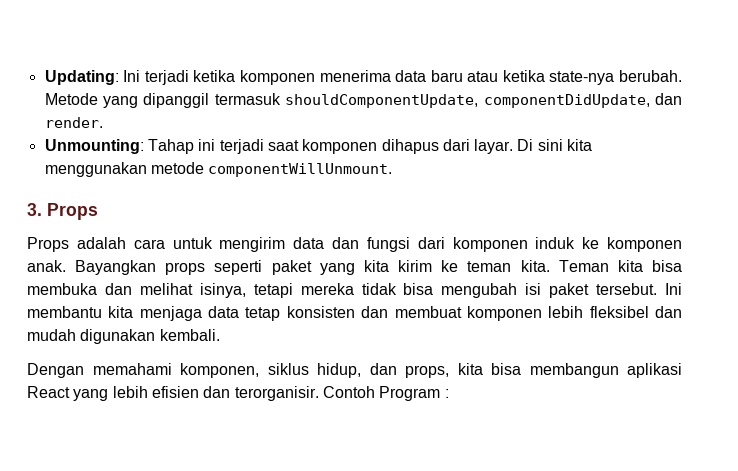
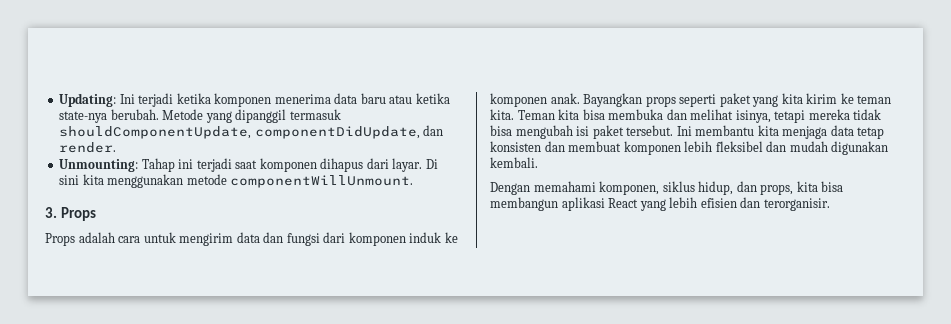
[322,386,449,401] Contoh Program : -> (830, 204) none

